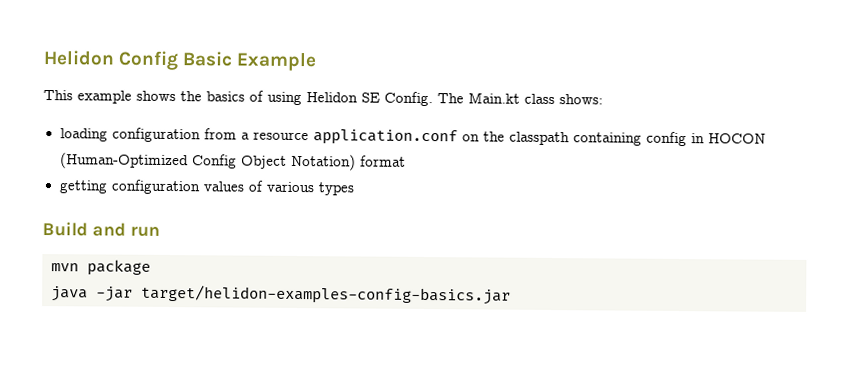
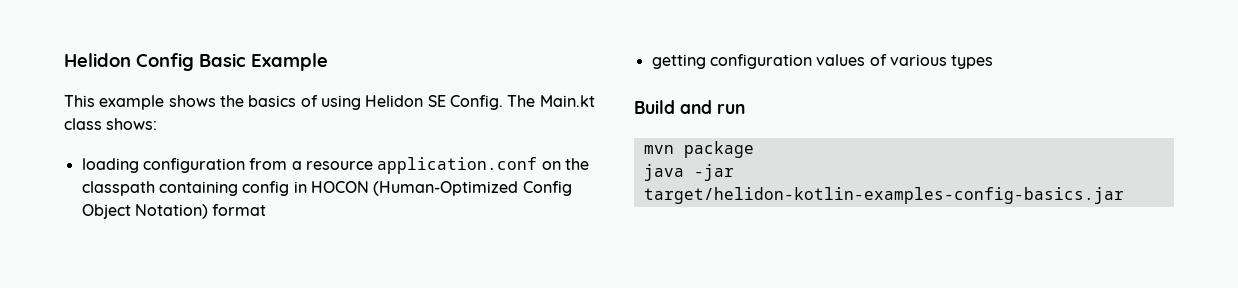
[141,284,511,305] target/helidon-examples-config-basics.jar -> [643,187,1124,204] target/helidon-kotlin-examples-config-basics.jar

